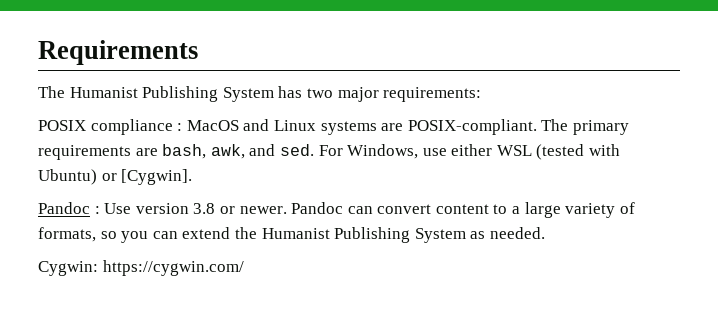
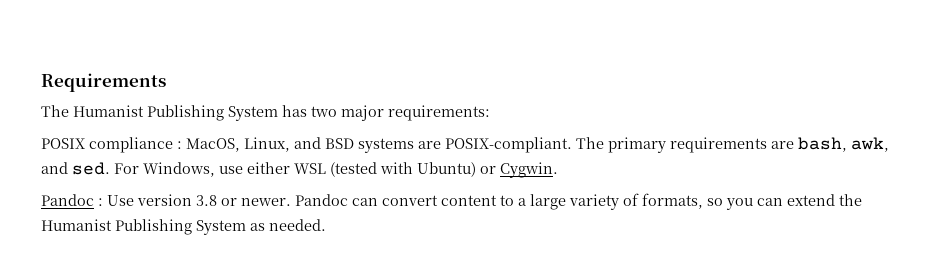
[186,119,316,131] MacOS and Linux -> [186,137,354,152] MacOS, Linux, and BSD
[121,169,193,185] [Cygwin]. -> [500,162,558,178] Cygwin.
[38,260,244,276] // Cygwin: https://cygwin.com/ -> (326, 225) none

